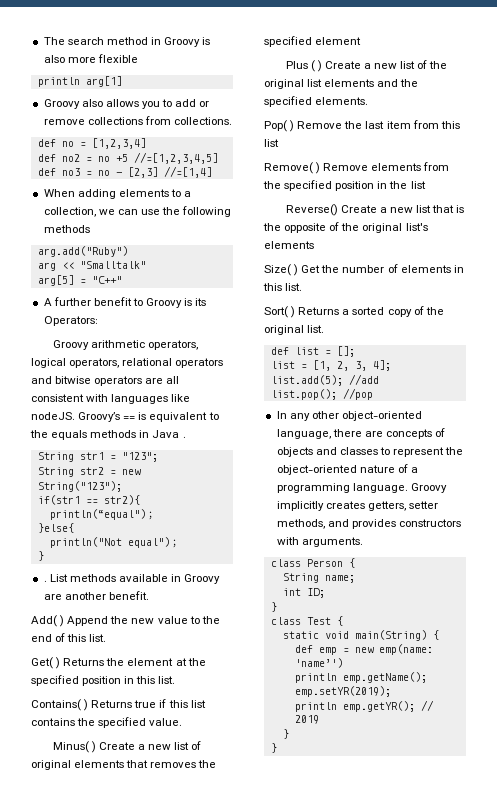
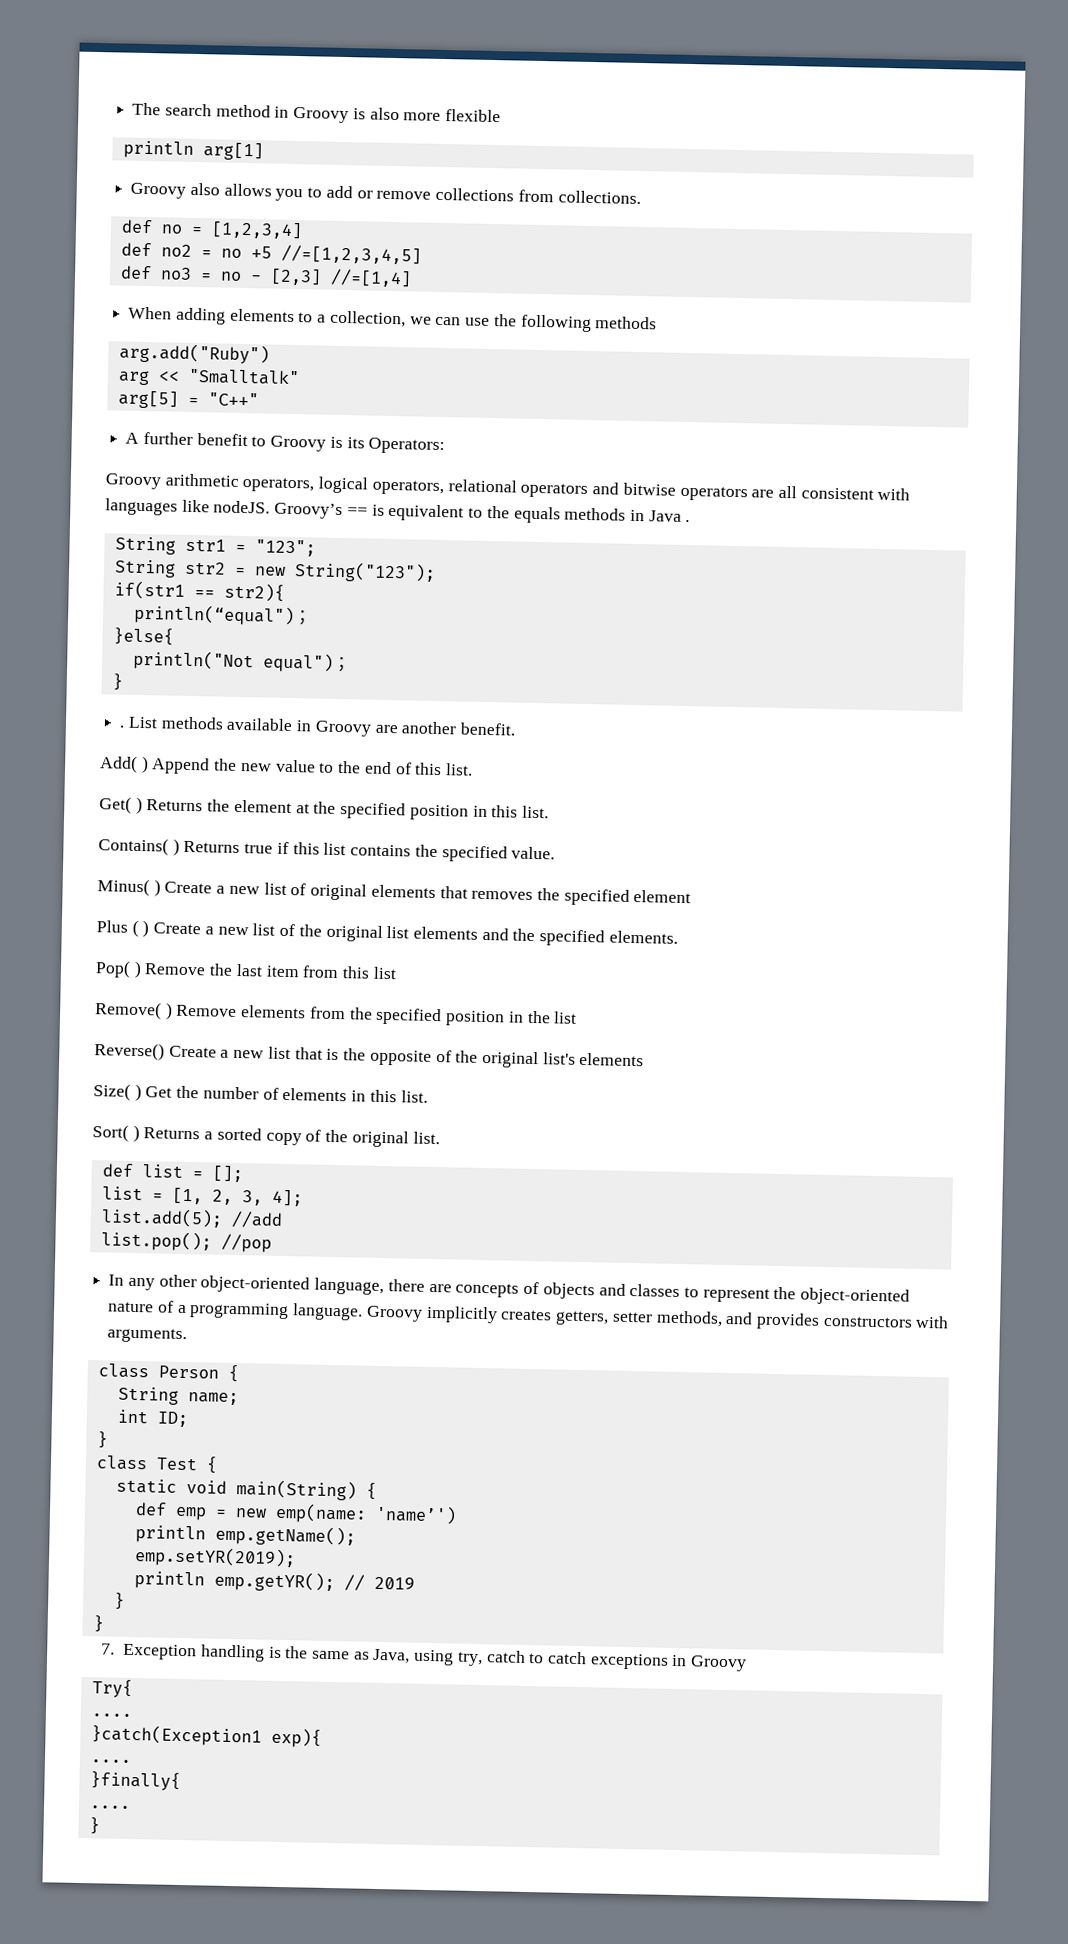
(277, 748) none -> [101,1643,748,1672] [91,1679,133,1699] [90,1713,132,1718] [90,1724,322,1748] [89,1759,131,1764] [89,1771,181,1792] [88,1805,131,1809] [88,1817,100,1835] // 7. Exception handling is the same as Java, using try, catch to catch exceptions in Groovy // Try{ // .... // }catch(Exception1 exp){ // .... // }finally{ // .... // }

